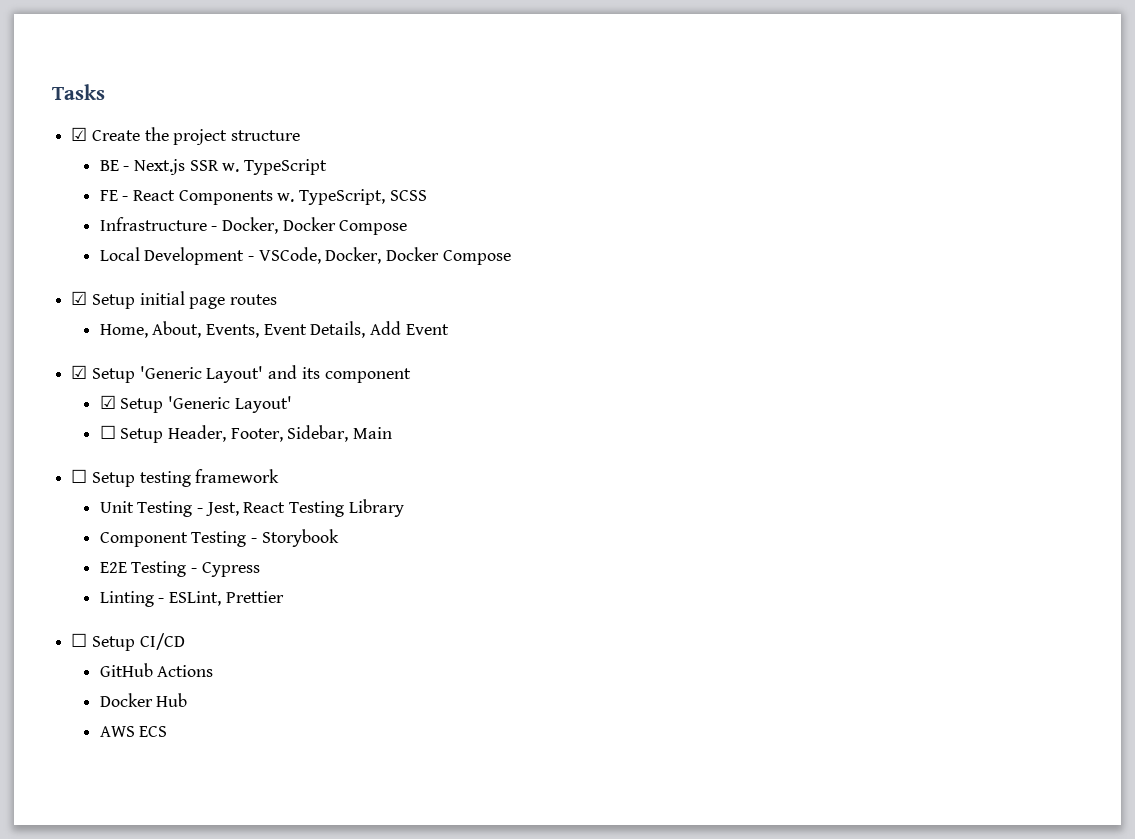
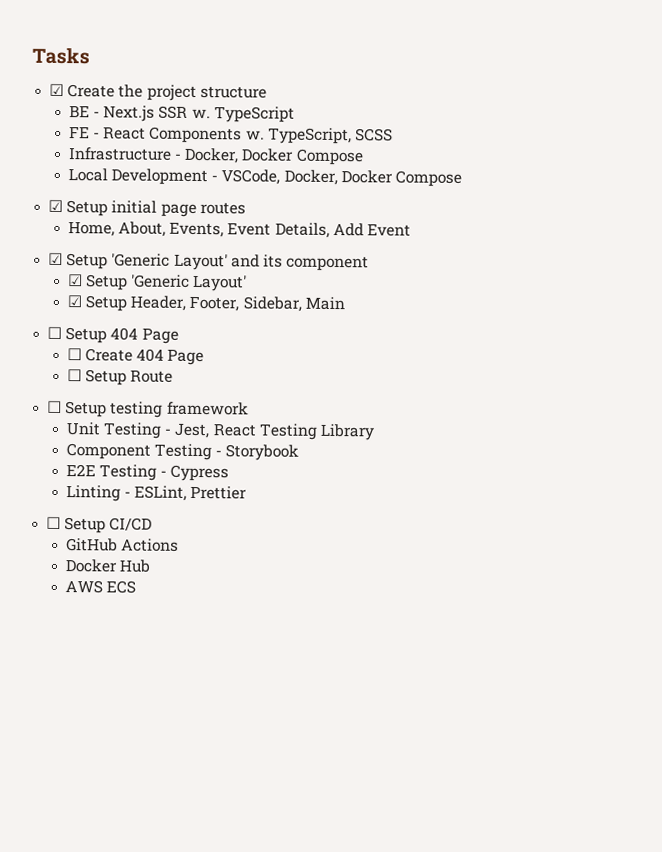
[99,425,116,439] ☐ -> [66,295,82,308] ☑
(393, 433) none -> [47,326,179,344] [66,348,205,366] [66,369,174,386] // ☐ Setup 404 Page // ☐ Create 404 Page // ☐ Setup Route

